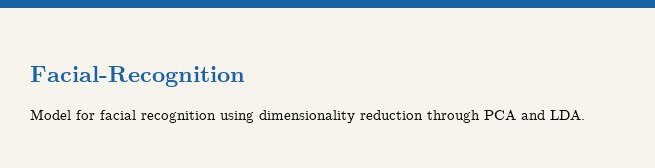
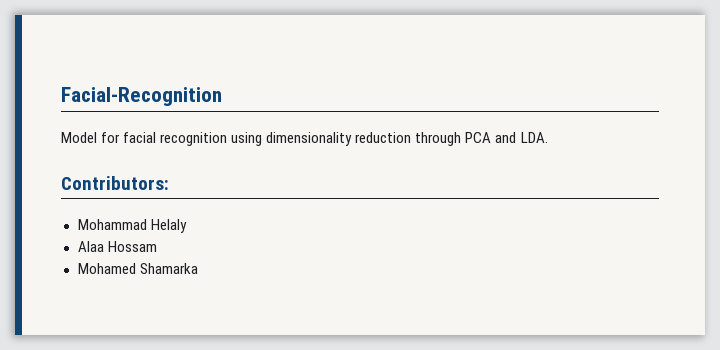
(585, 115) none -> [61,176,169,190] [77,219,187,233] [77,241,157,252] [77,263,198,274] // Contributors: // Mohammad Helaly // Alaa Hossam // Mohamed Shamarka

